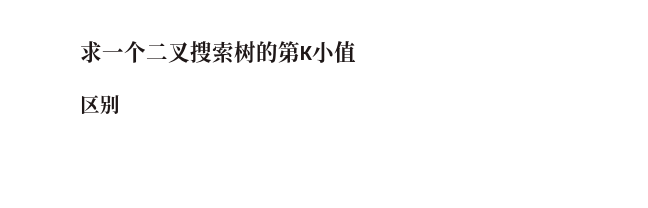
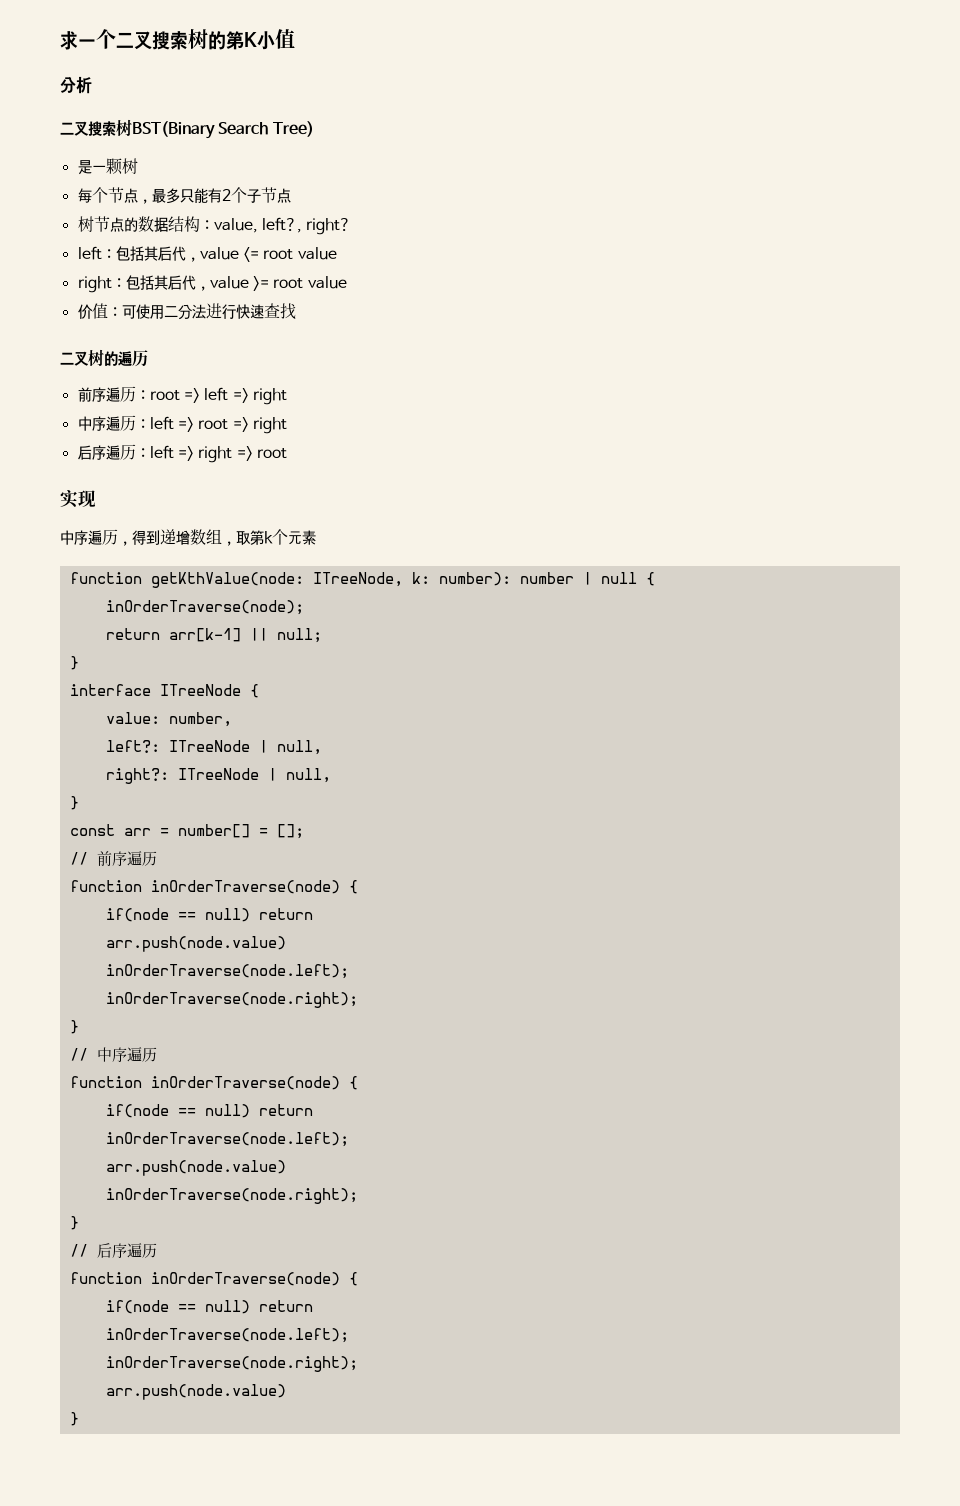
[80,95,120,115] 区别 -> [60,76,92,94] [60,119,314,139] [77,158,138,175] [77,187,291,204] [77,216,352,235] [77,246,337,262] [77,275,347,293] [77,303,296,320] [60,349,148,367] [77,386,287,405] [77,415,287,434] [77,444,287,463] [60,490,96,508] [60,529,316,546] [69,572,655,588] [105,600,304,615] [105,628,322,643] [69,656,79,670] [69,684,259,698] [105,712,232,727] [105,740,322,755] [105,768,331,784] [69,796,79,810] [69,824,304,839] [69,851,157,866] [69,880,358,894] [105,908,313,922] [105,936,286,952] [105,964,349,979] [105,992,358,1008] [69,1020,79,1034] [69,1047,157,1062] [69,1076,358,1090] [105,1104,313,1118] [105,1132,349,1147] [105,1160,286,1176] [105,1188,358,1204] [69,1216,79,1230] [69,1243,157,1258] [69,1272,358,1286] [105,1300,313,1314] [105,1328,349,1343] [105,1356,358,1372] [105,1384,286,1400] [69,1412,79,1426] 分析 // 二叉搜索树BST(Binary Search Tree) // 是一颗树 // 每个节点，最多只能有2个子节点 // 树节点的数据结构：value, left?, right? // left：包括其后代，value <= root value // right：包括其后代，value >= root value // 价值：可使用二分法进行快速查找 // 二叉树的遍历 // 前序遍历：root => left => right // 中序遍历：left => root => right // 后序遍历：left => right => root // 实现 // 中序遍历，得到递增数组，取第k个元素 // function getKthValue(node: ITreeNode, k: number): number | null { // inOrderTraverse(node); // return arr[k-1] || null; // } // interface ITreeNode { // value: number, // left?: ITreeNode | null, // right?: ITreeNode | null, // } // const arr = number[] = []; // // 前序遍历 // function inOrderTraverse(node) { // if(node == null) return // arr.push(node.value) // inOrderTraverse(node.left); // inOrderTraverse(node.right); // } // // 中序遍历 // function inOrderTraverse(node) { // if(node == null) return // inOrderTraverse(node.left); // arr.push(node.value) // inOrderTraverse(node.right); // } // // 后序遍历 // function inOrderTraverse(node) { // if(node == null) return // inOrderTraverse(node.left); // inOrderTraverse(node.right); // arr.push(node.value) // }

